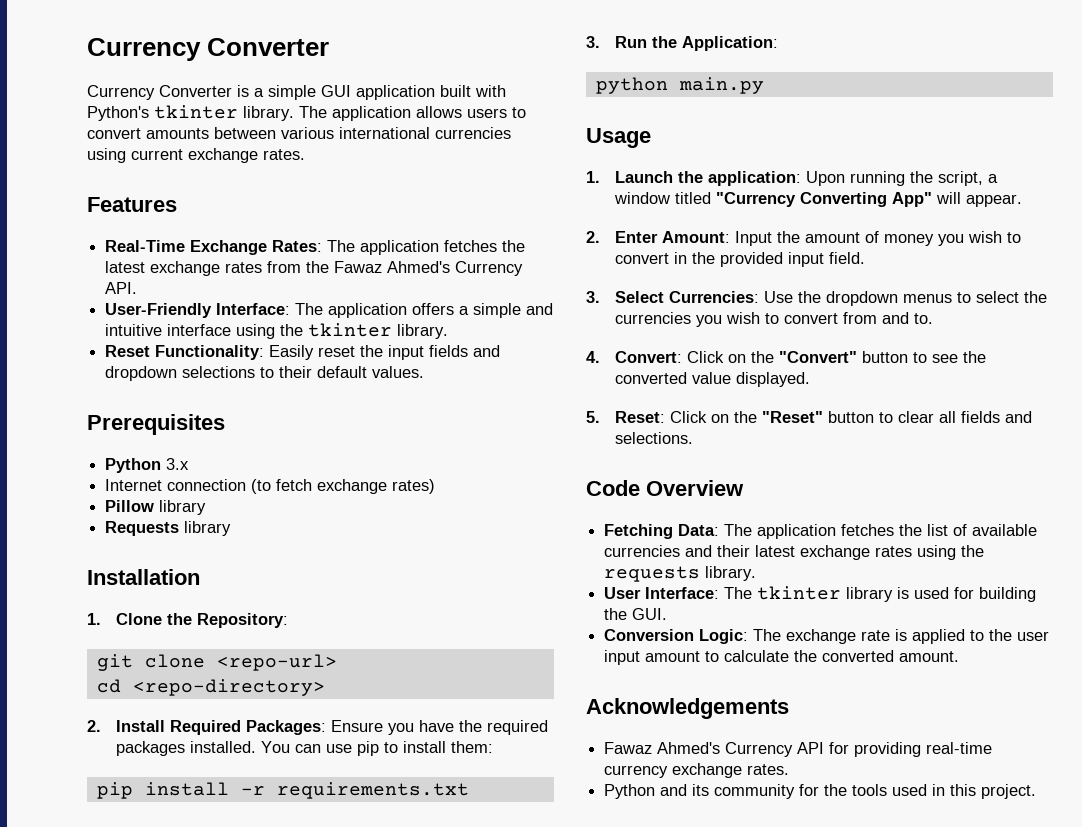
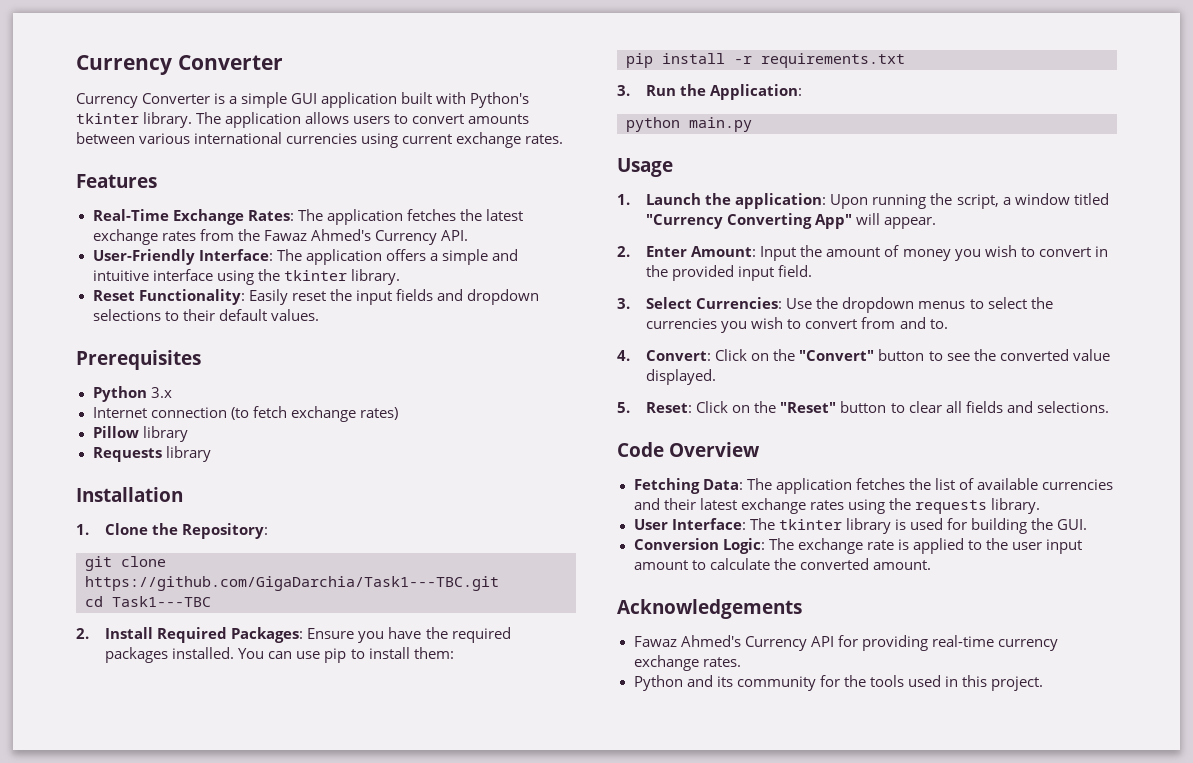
[216,654,337,671] <repo-url> -> [85,576,499,591] https://github.com/GigaDarchia/Task1---TBC.git
[132,679,325,696] <repo-directory> -> [112,596,211,607] Task1---TBC

